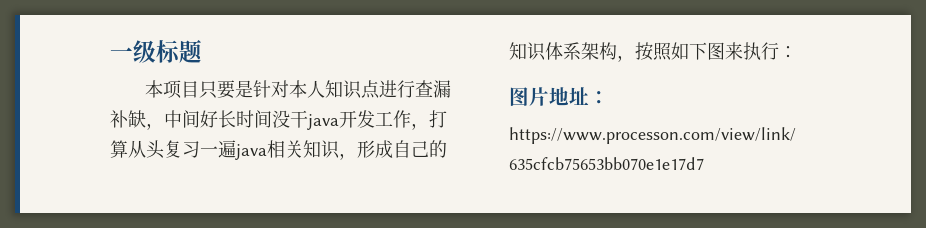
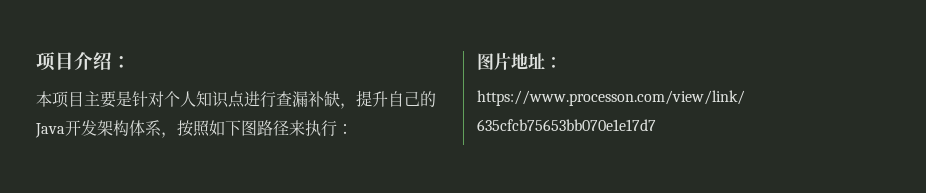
[110,39,202,63] 一级标题 -> [36,52,131,71] 项目介绍：
[199,81,218,99] 只 -> [84,91,100,106] 主
[289,80,308,98] 本 -> [164,91,180,107] 个
[164,110,447,130] [110,140,447,160] [509,42,617,61] 中间好长时间没干java开发工作，打算从头复习一遍java相关知识，形成自己的知识体系架构 -> [356,90,436,107] [35,120,161,138] 提升自己的Java开发架构体系
(725, 51) none -> [257,120,289,136] 路径

